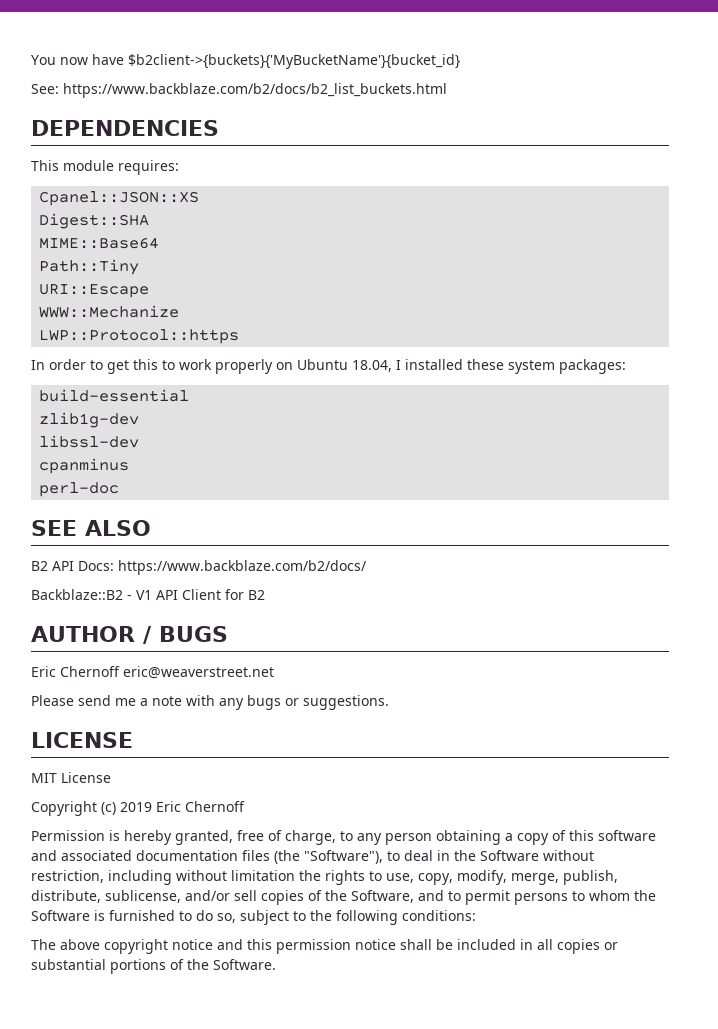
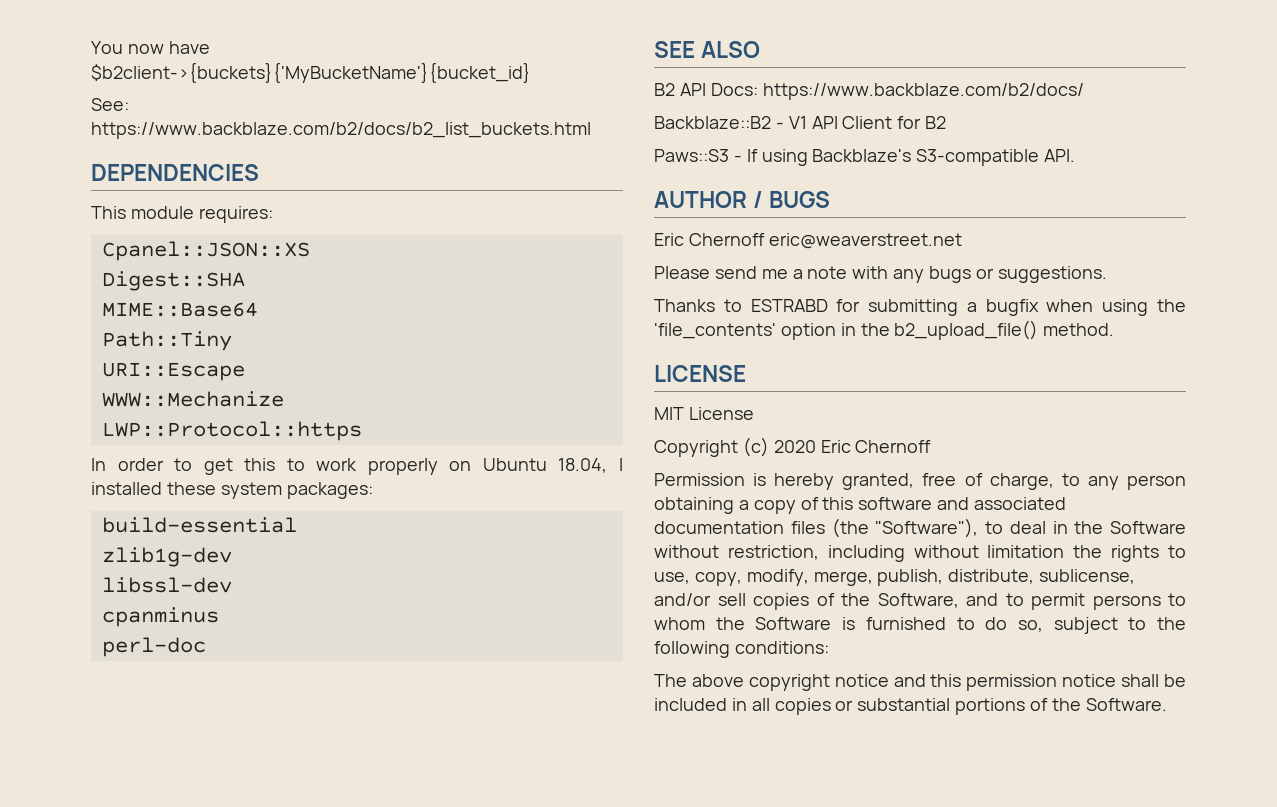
(265, 595) none -> [654,149,1076,166] // Paws::S3 - If using Backblaze's S3-compatible API.
(389, 702) none -> [654,299,1186,316] [654,320,1115,340] // Thanks to ESTRABD for submitting a bugfix when using the 'file_contents' option in the b2_upload_file() method.
[120,802,152,812] 2019 -> [773,440,816,453] 2020

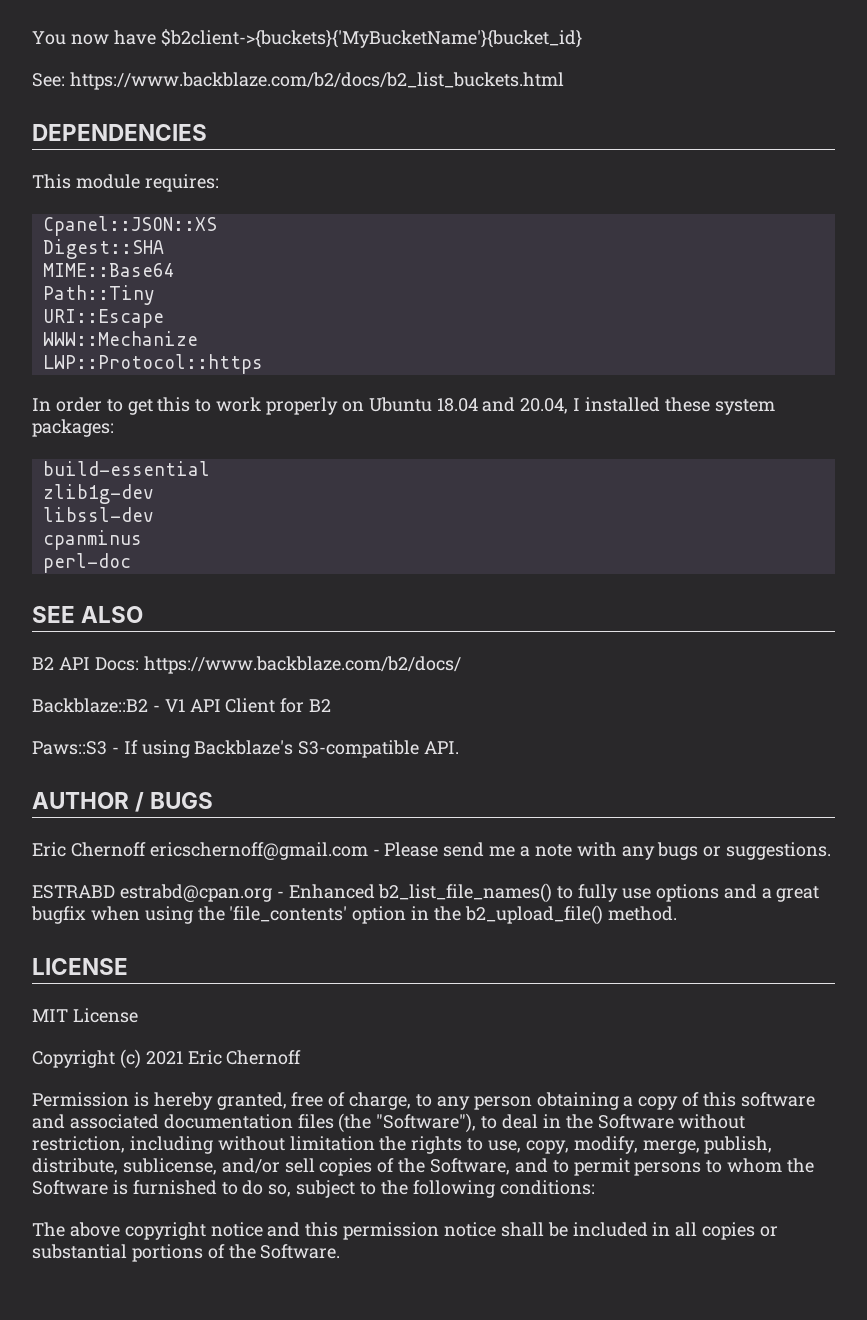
[558,458,608,473] 18.04, -> [436,397,569,414] 18.04 and 20.04,
[768,233,962,249] eric@weaverstreet.net // -> [149,842,380,860] ericschernoff@gmail.com -
[654,299,977,316] Thanks to ESTRABD for submitting a -> [32,883,820,903] ESTRABD estrabd@cpan.org - Enhanced b2_list_file_names() to fully use options and a great
[773,440,816,453] 2020 -> [145,1051,183,1065] 2021

